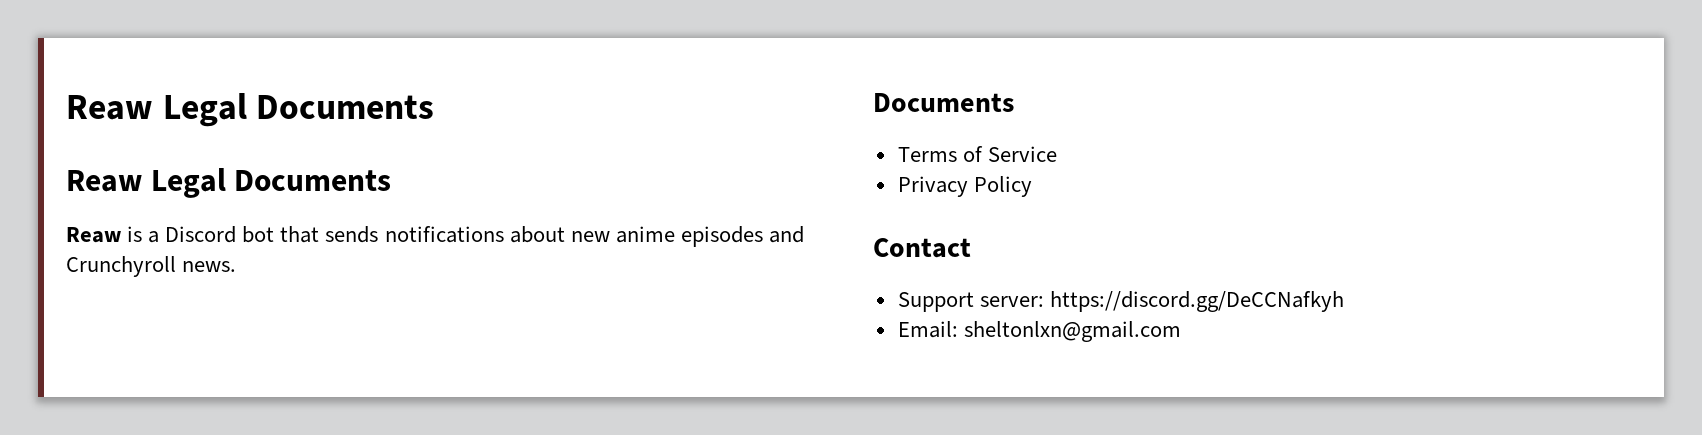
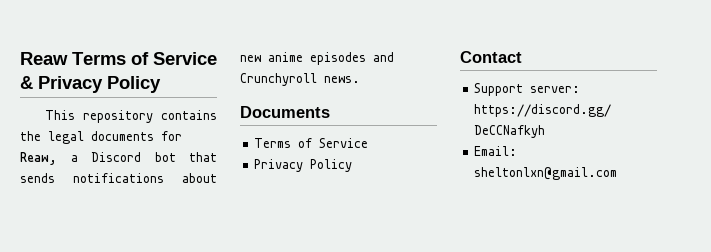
[66,93,435,127] [66,168,392,198] [66,226,143,243] Reaw Legal Documents // Reaw Legal Documents // Reaw is -> [20,52,217,65] [20,76,161,93] [44,110,217,123] [20,131,182,144] [20,152,57,165] Reaw Terms of Service & Privacy Policy // This repository contains the legal documents for Reaw,

